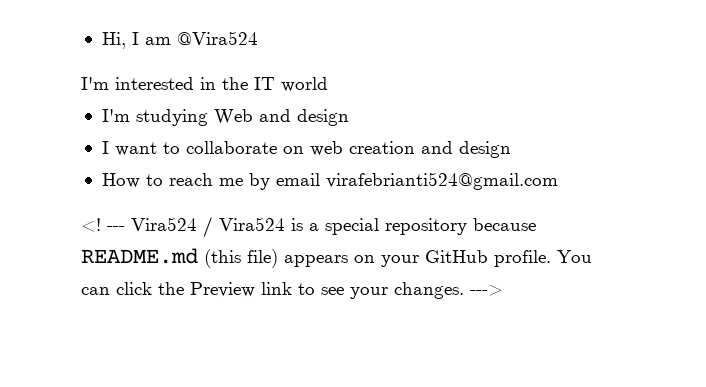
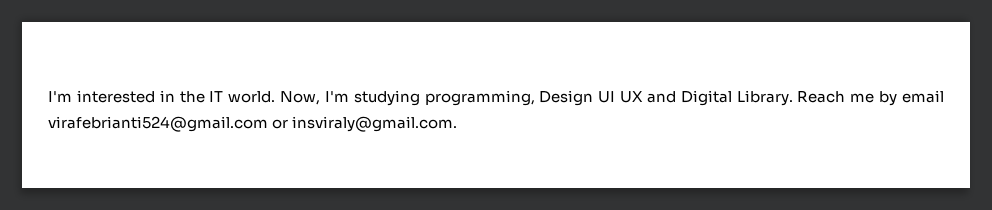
[101,31,258,49] Hi, I am @Vira524 // -> (48, 96) none
[281,77,328,92] [101,109,349,126] [101,141,511,158] [101,172,558,190] [81,216,536,238] [81,248,592,268] [81,282,503,299] world // I'm studying Web and design // I want to collaborate on web creation and design // How to reach me by email virafebrianti524@gmail.com // <! --- Vira524 / Vira524 is a special repository because README.md (this file) appears on your GitHub profile. You can click the Preview link to see your changes. ---> -> [228,90,945,106] [48,116,458,132] world. Now, I'm studying programming, Design UI UX and Digital Library. Reach me by email virafebrianti524@gmail.com or insviraly@gmail.com.

